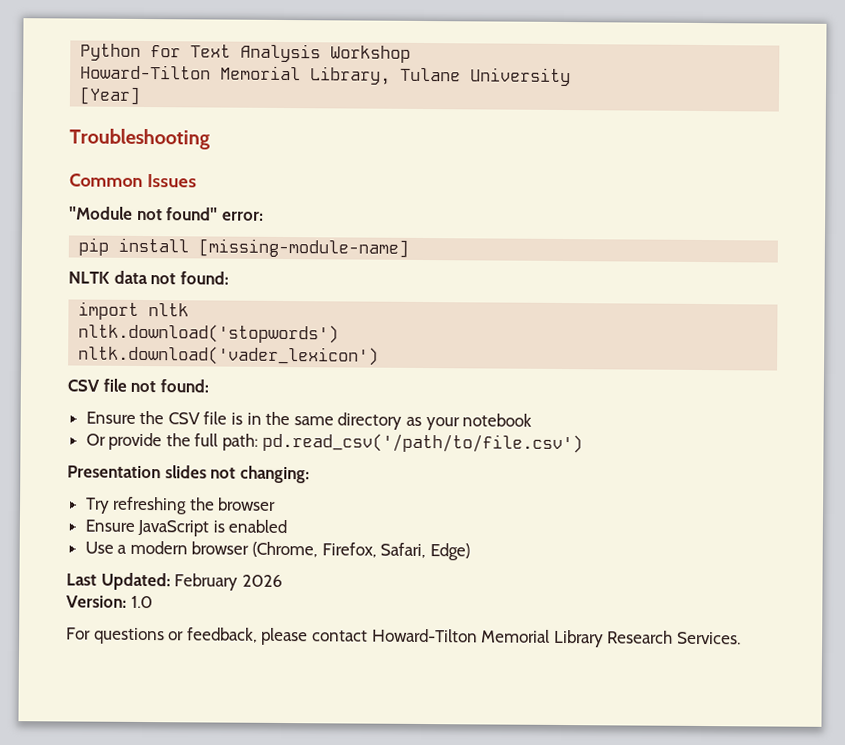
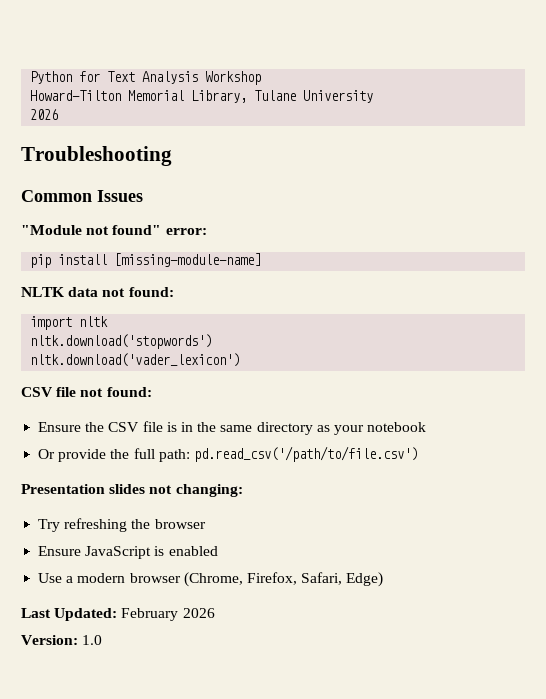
[79,86,142,105] [Year] -> [30,109,59,120] 2026
[66,627,741,648] // For questions or feedback, please contact Howard-Tilton Memorial Library Research Services. -> (103, 640) none

